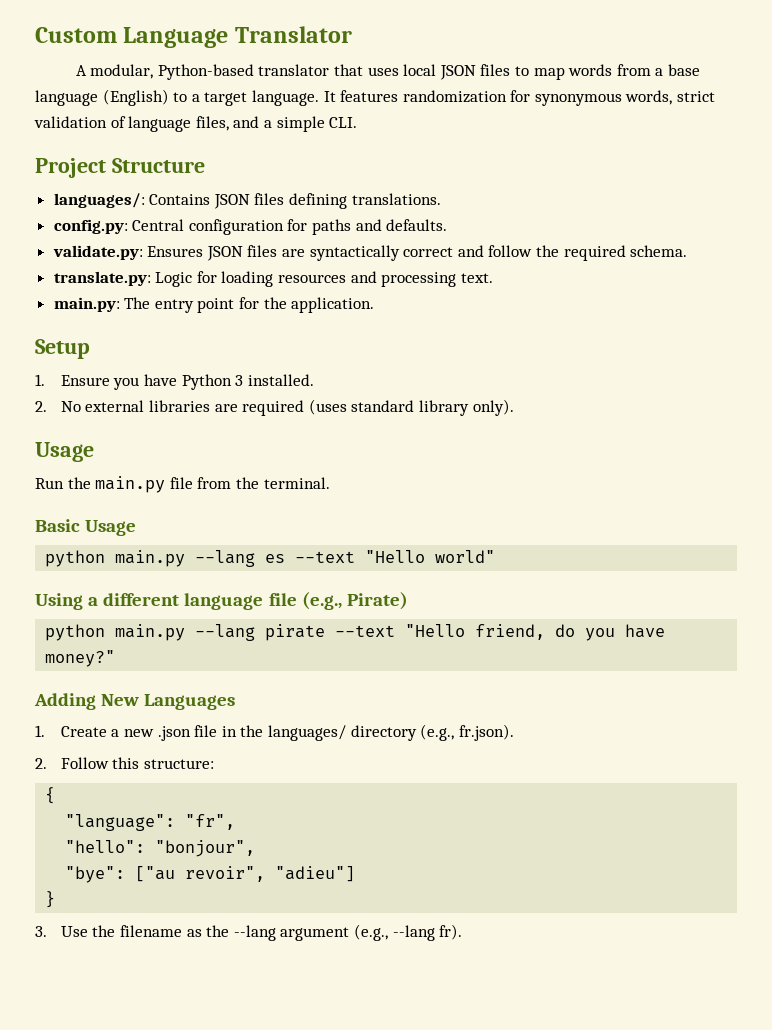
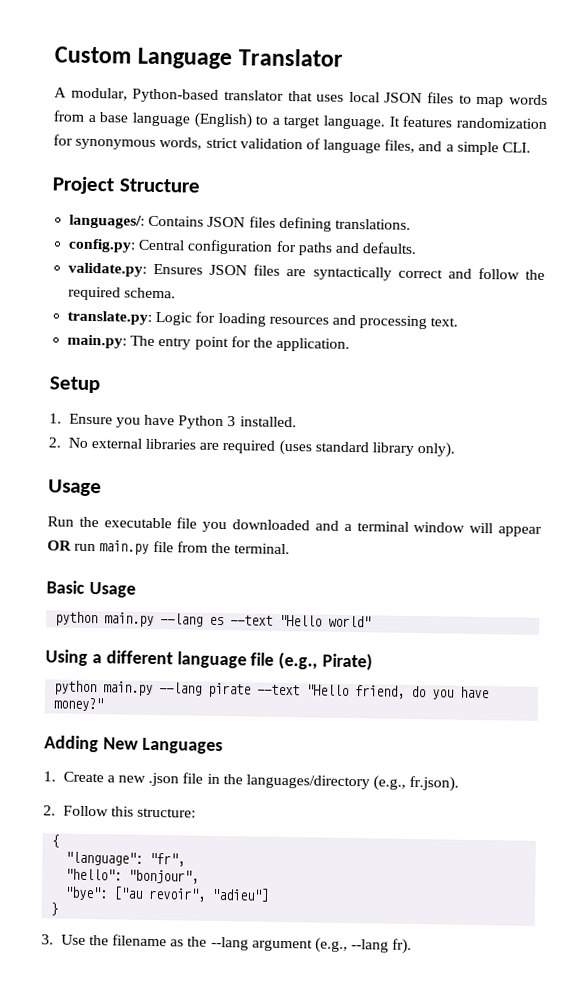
(91, 483) none -> [103,517,542,537] [47,540,97,552] executable file you downloaded and a terminal window will appear OR run
[267,725,417,741] languages/ directory -> [246,774,371,790] languages/directory

